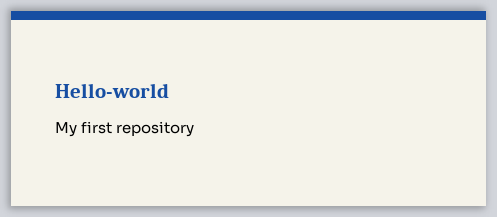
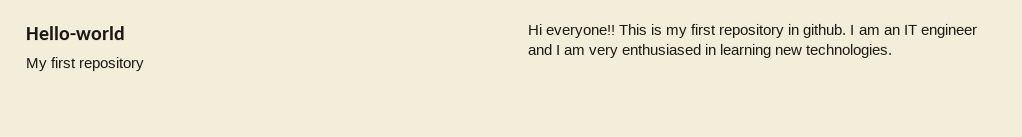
(195, 129) none -> [527,23,977,38] [527,43,893,58] // Hi everyone!! This is my first repository in github. I am an IT engineer and I am very enthusiased in learning new technologies.

